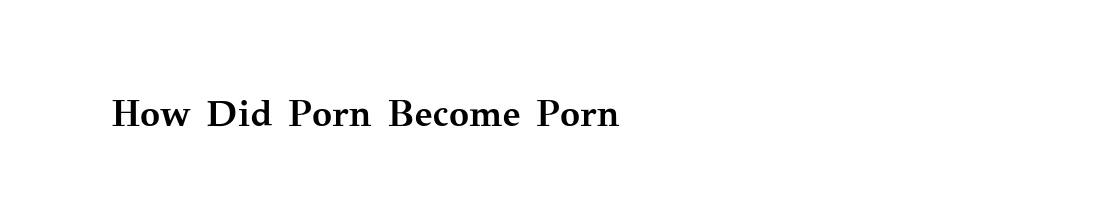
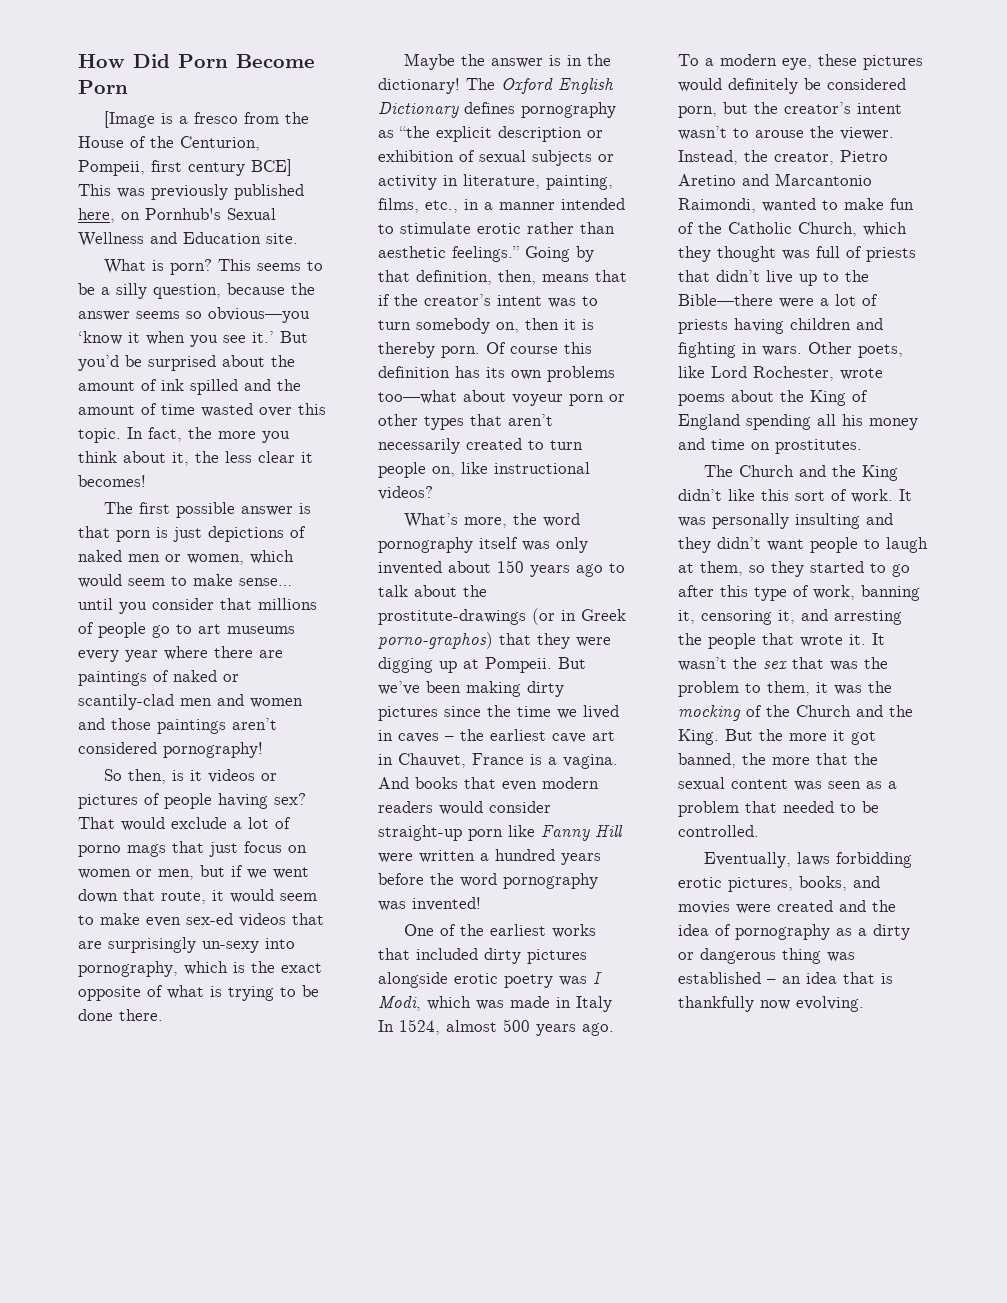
(620, 113) none -> [103,111,309,128] [78,136,260,151] [78,159,292,176] [78,184,304,200] [78,208,276,223] [78,232,298,247] [103,259,323,275] [78,283,315,299] [78,307,310,323] [78,331,308,347] [78,355,295,371] [78,379,301,395] [78,403,326,417] [78,427,290,443] [78,451,313,466] [78,475,146,487] [103,502,311,518] [78,526,306,542] [78,550,294,565] [78,574,292,588] [78,598,317,614] [78,622,295,638] [78,646,283,662] [78,670,239,686] [78,694,303,710] [78,718,277,734] [78,742,263,758] [103,769,277,784] [78,793,306,809] [78,817,291,831] [78,841,307,857] [78,865,309,880] [78,889,317,904] [78,913,324,927] [78,937,295,953] [78,961,322,977] [78,985,319,1001] [78,1009,163,1021] [403,53,611,70] [378,78,614,94] [378,102,616,118] [378,126,603,142] [378,150,614,166] [378,174,613,190] [378,198,625,213] [378,222,615,234] [378,246,594,262] [378,270,627,285] [378,294,598,308] [378,318,594,334] [378,342,592,358] [378,366,615,382] [378,390,625,406] [378,414,553,430] [378,438,583,454] [378,462,590,478] [378,486,433,500] [403,513,580,528] [378,537,588,553] [378,560,625,577] [378,585,487,597] [378,608,626,625] [378,632,611,649] [378,657,586,673] [378,681,564,697] [378,705,619,721] [378,729,615,743] [378,753,618,769] [378,777,599,791] [378,801,551,815] [378,825,623,841] [378,849,601,865] [378,873,598,889] [378,897,481,911] [403,924,596,938] [378,948,587,964] [378,972,602,988] [378,996,612,1012] [378,1019,614,1036] [678,54,923,70] [678,78,906,94] [678,102,902,118] [678,126,894,140] [678,150,888,165] [678,173,872,186] [678,198,914,213] [678,222,907,237] [678,246,916,262] [678,270,869,286] [678,294,878,308] [678,318,883,334] [678,342,903,358] [678,366,883,381] [678,390,868,406] [678,414,918,430] [678,438,862,454] [703,465,898,481] [678,489,912,503] [678,513,893,529] [678,537,928,553] [678,561,910,577] [678,585,920,601] [678,609,902,625] [678,633,885,649] [678,657,888,671] [678,681,892,697] [678,705,913,721] [678,729,876,745] [678,753,878,768] [678,777,897,791] [678,801,879,817] [678,825,759,837] [703,852,912,868] [678,876,880,892] [678,900,896,914] [678,924,910,940] [678,948,855,964] [678,972,893,984] [678,996,864,1012] // [Image is a fresco from the House of the Centurion, Pompeii, first century BCE] This was previously published here, on Pornhub's Sexual Wellness and Education site. // What is porn? This seems to be a silly question, because the answer seems so obvious—you ‘know it when you see it.’ But you’d be surprised about the amount of ink spilled and the amount of time wasted over this topic. In fact, the more you think about it, the less clear it becomes! // The first possible answer is that porn is just depictions of naked men or women, which would seem to make sense… until you consider that millions of people go to art museums every year where there are paintings of naked or scantily-clad men and women and those paintings aren’t considered pornography! // So then, is it videos or pictures of people having sex? That would exclude a lot of porno mags that just focus on women or men, but if we went down that route, it would seem to make even sex-ed videos that are surprisingly un-sexy into pornography, which is the exact opposite of what is trying to be done there. // Maybe the answer is in the dictionary! The Oxford English Dictionary defines pornography as “the explicit description or exhibition of sexual subjects or activity in literature, painting, films, etc., in a manner intended to stimulate erotic rather than aesthetic feelings.” Going by that definition, then, means that if the creator’s intent was to turn somebody on, then it is thereby porn. Of course this definition has its own problems too—what about voyeur porn or other types that aren’t necessarily created to turn people on, like instructional videos? // What’s more, the word pornography itself was only invented about 150 years ago to talk about the prostitute-drawings (or in Greek porno-graphos) that they were digging up at Pompeii. But we’ve been making dirty pictures since the time we lived in caves – the earliest cave art in Chauvet, France is a vagina. And books that even modern readers would consider straight-up porn like Fanny Hill were written a hundred years before the word pornography was invented! // One of the earliest works that included dirty pictures alongside erotic poetry was I Modi, which was made in Italy In 1524, almost 500 years ago. To a modern eye, these pictures would definitely be considered porn, but the creator’s intent wasn’t to arouse the viewer. Instead, the creator, Pietro Aretino and Marcantonio Raimondi, wanted to make fun of the Catholic Church, which they thought was full of priests that didn’t live up to the Bible—there were a lot of priests having children and fighting in wars. Other poets, like Lord Rochester, wrote poems about the King of England spending all his money and time on prostitutes. // The Church and the King didn’t like this sort of work. It was personally insulting and they didn’t want people to laugh at them, so they started to go after this type of work, banning it, censoring it, and arresting the people that wrote it. It wasn’t the sex that was the problem to them, it was the mocking of the Church and the King. But the more it got banned, the more that the sexual content was seen as a problem that needed to be controlled. // Eventually, laws forbidding erotic pictures, books, and movies were created and the idea of pornography as a dirty or dangerous thing was established – an idea that is thankfully now evolving.

